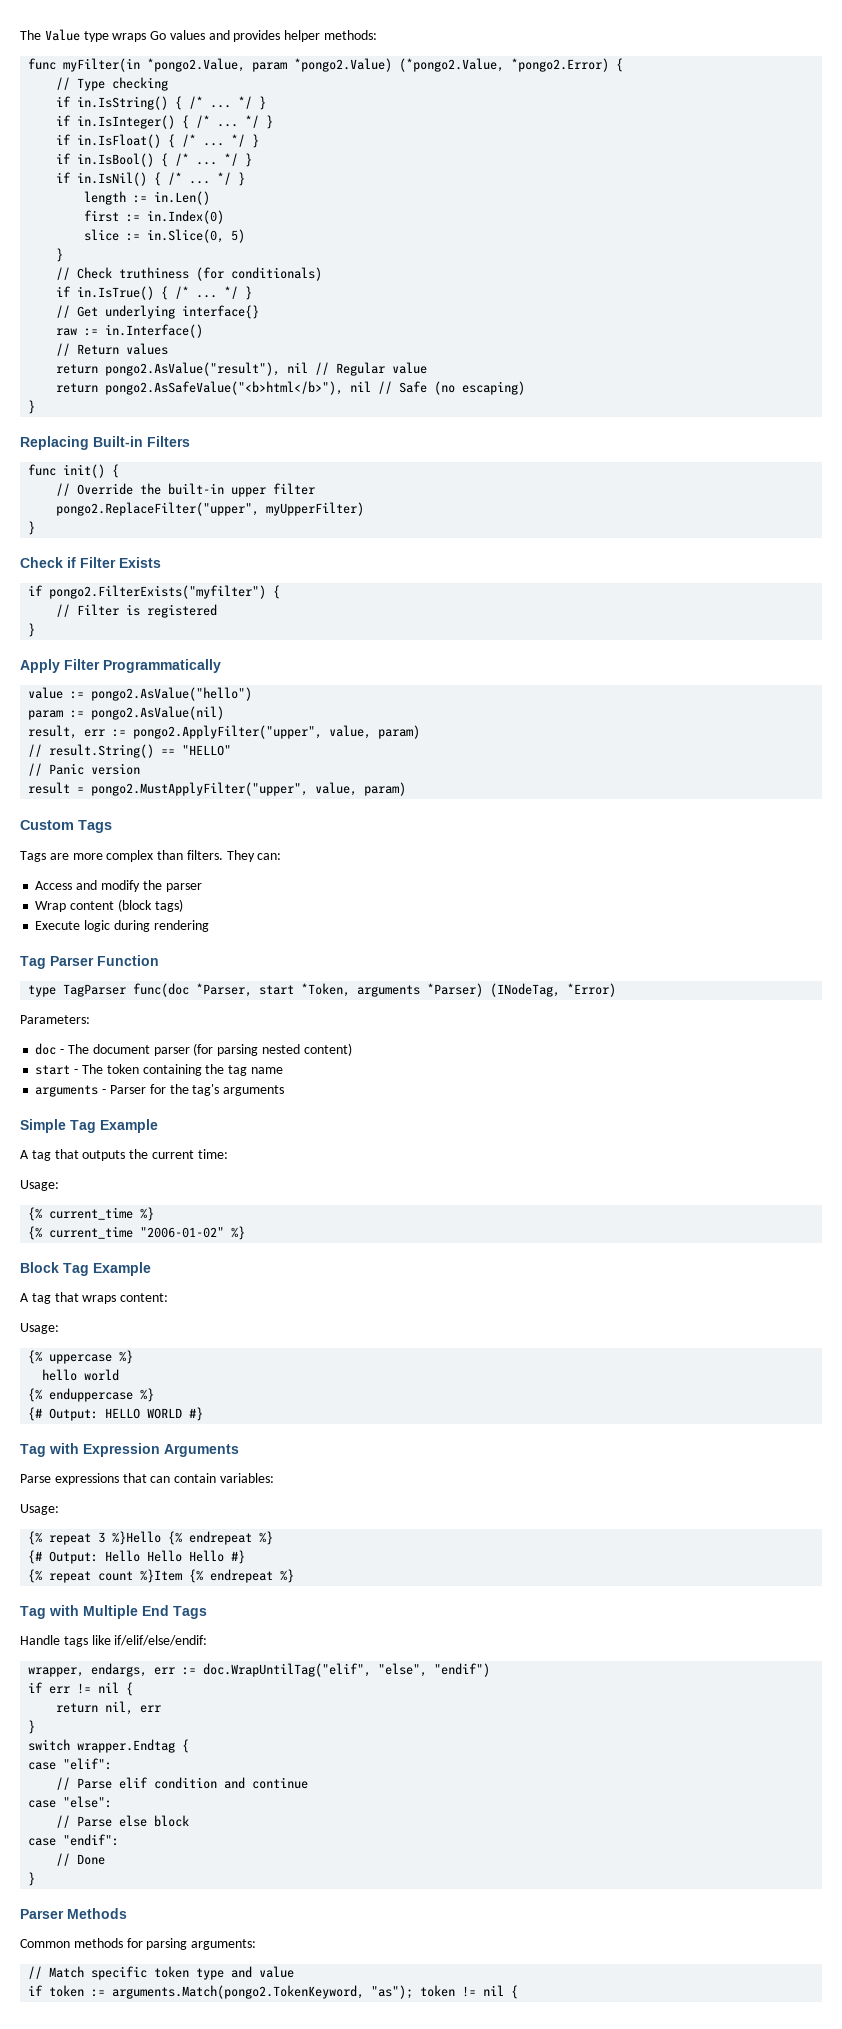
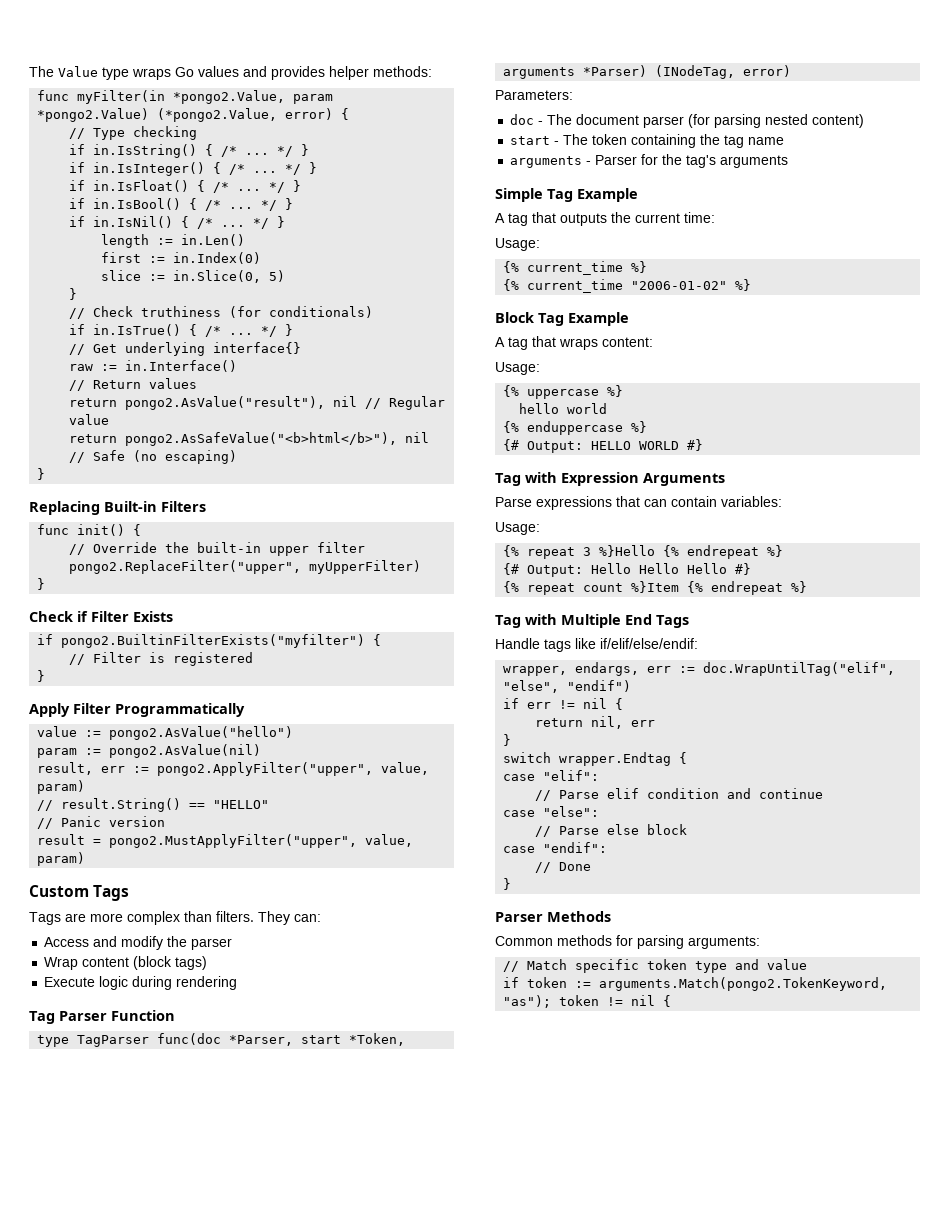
[511,58,610,72] *pongo2.Error) -> [285,108,334,120] error)
[49,585,267,599] pongo2.FilterExists("myfilter") -> [61,634,366,648] pongo2.BuiltinFilterExists("myfilter")
[567,983,617,997] *Error) -> [743,65,792,77] error)

